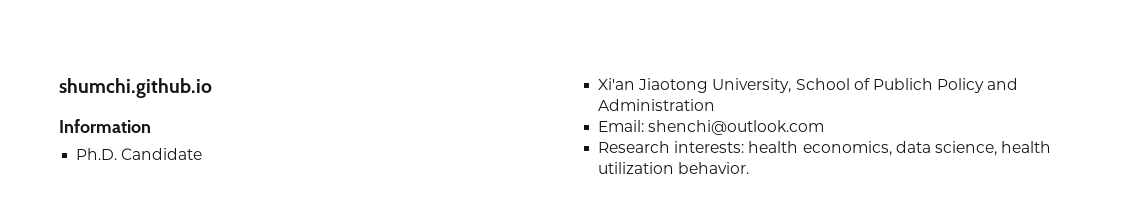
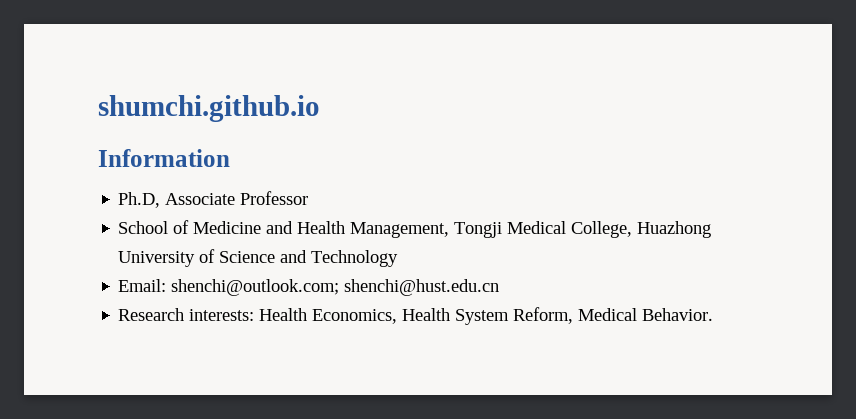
[76,148,203,160] [598,78,1019,93] [598,99,716,111] Ph.D. Candidate // Xi'an Jiaotong University, School of Publich Policy and Administration -> [118,191,309,208] [118,220,712,238] [118,249,399,267] Ph.D, Associate Professor // School of Medicine and Health Management, Tongji Medical College, Huazhong University of Science and Technology
[648,120,825,135] shenchi@outlook.com -> [171,279,500,296] shenchi@outlook.com; shenchi@hust.edu.cn
[748,141,1052,156] [598,162,750,174] health economics, data science, health utilization behavior. -> [259,307,714,325] Health Economics, Health System Reform, Medical Behavior.

